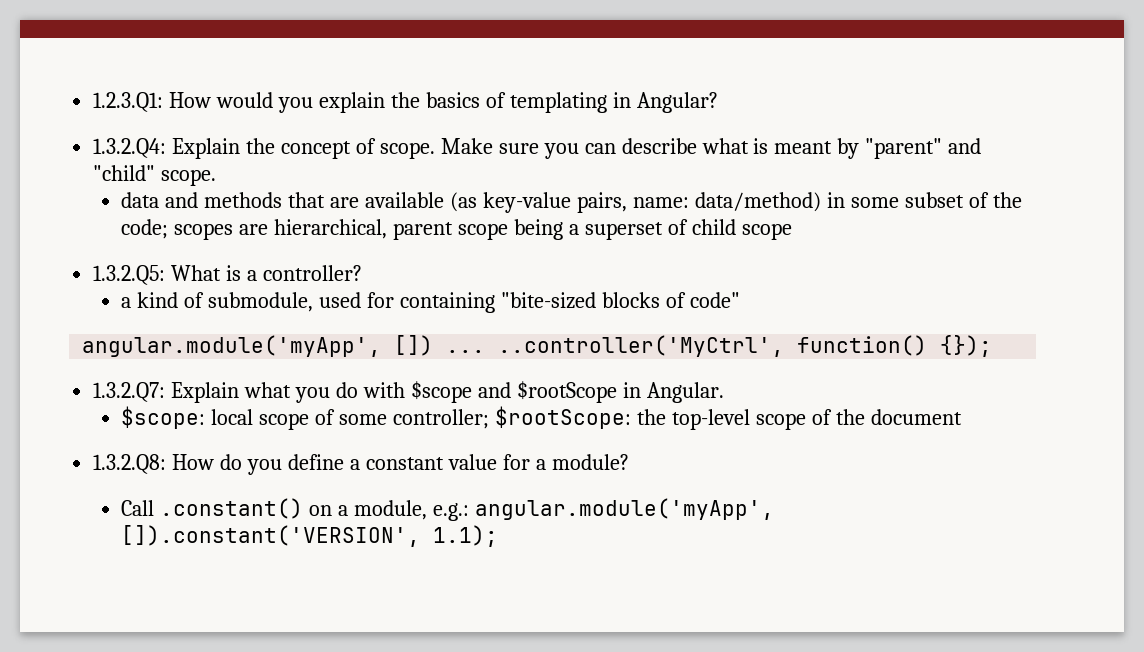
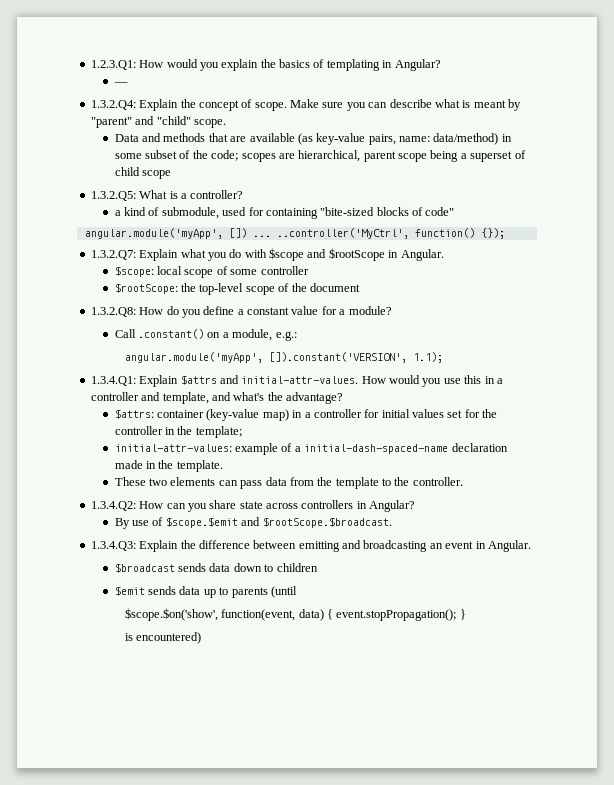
(718, 102) none -> [113,82,128,85] // —
[121,192,160,208] data -> [114,134,139,142] Data
[393,409,490,429] controller; -> [260,266,309,275] controller //
(470, 512) none -> (297, 336) //
(499, 536) none -> [90,375,503,387] [90,392,343,404] [114,409,498,421] [114,426,242,438] [114,443,508,455] [114,460,223,472] [114,477,463,489] [90,500,416,512] [114,517,392,529] [90,540,531,552] [114,563,318,573] [114,586,297,598] [124,608,466,621] [124,632,202,644] // 1.3.4.Q1: Explain $attrs and initial-attr-values. How would you use this in a controller and template, and what's the advantage? // $attrs: container (key-value map) in a controller for initial values set for the controller in the template; // initial-attr-values: example of a initial-dash-spaced-name declaration made in the template. // These two elements can pass data from the template to the controller. // 1.3.4.Q2: How can you share state across controllers in Angular? // By use of $scope.$emit and $rootScope.$broadcast. // 1.3.4.Q3: Explain the difference between emitting and broadcasting an event in Angular. // $broadcast sends data down to children // $emit sends data up to parents (until // $scope.$on('show', function(event, data) { event.stopPropagation(); } // is encountered)

